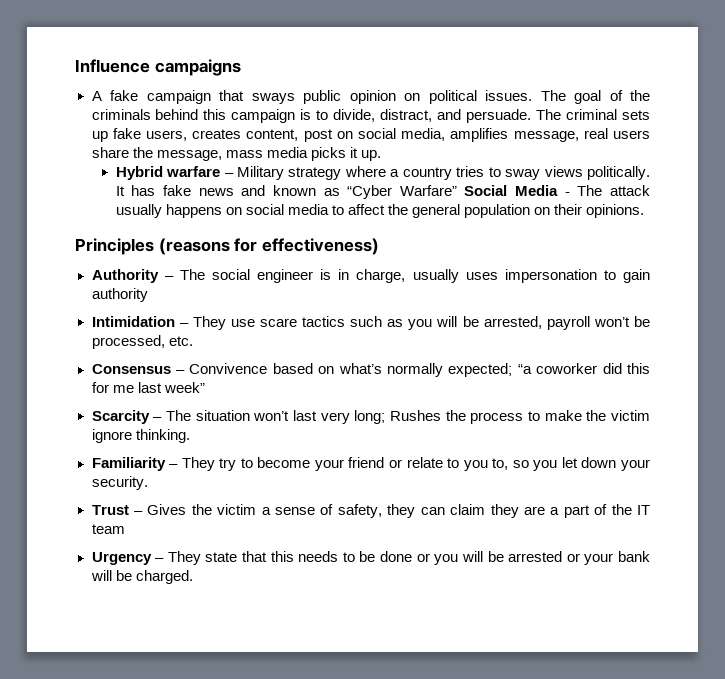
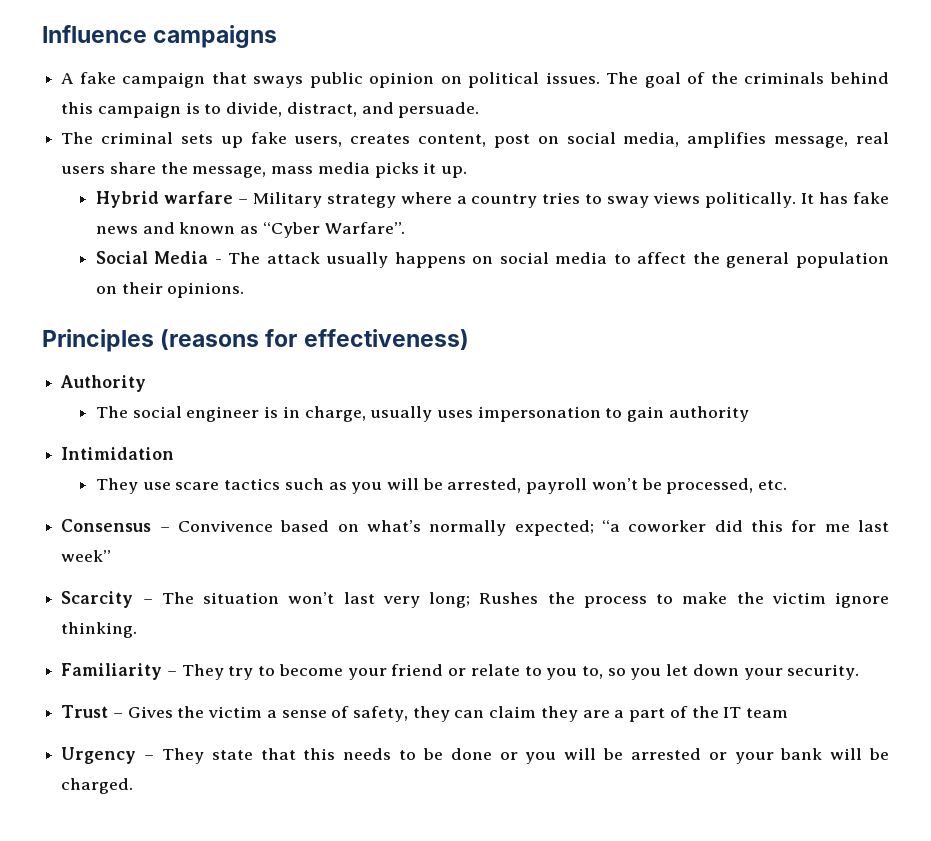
(532, 116) none -> (480, 110) //
[399,185,457,196] Warfare” -> [324,222,406,234] Warfare”. //
[164,276,174,280] – -> (147, 383) //
[179,323,189,327] – -> (175, 453) //

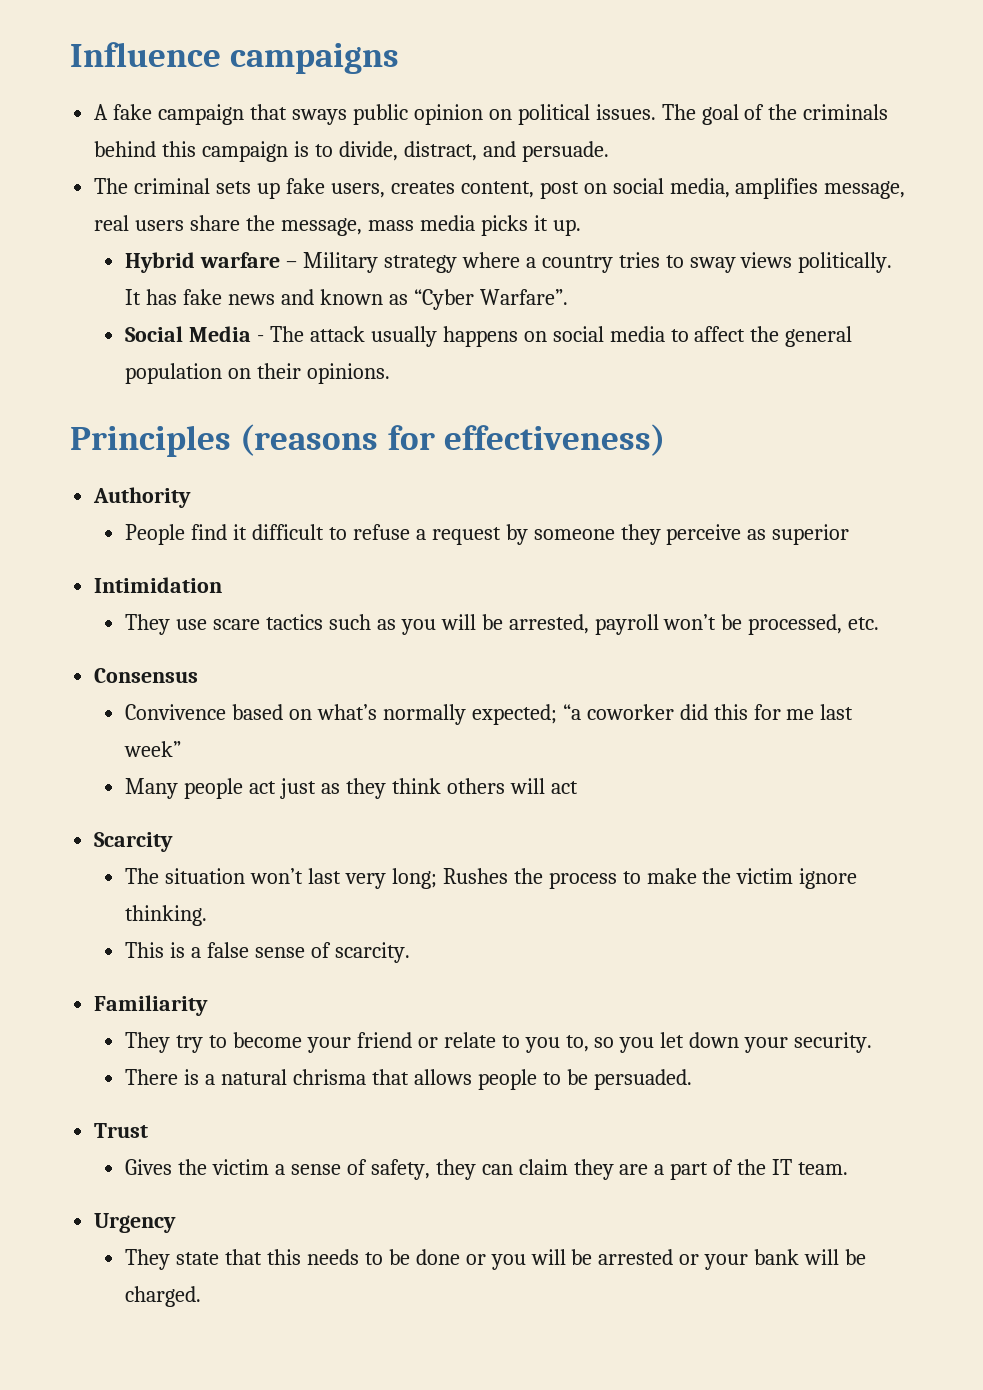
[95,406,749,422] The social engineer is in charge, usually uses impersonation to gain authority -> [125,524,850,545] People find it difficult to refuse a request by someone they perceive as superior
[159,527,170,532] – -> (199, 675) //
(112, 556) none -> [125,778,578,799] // Many people act just as they think others will act
[142,599,153,604] – -> (174, 842) //
(138, 630) none -> [125,942,410,963] // This is a false sense of scarcity.
[166,671,177,676] – -> (209, 1005) //
(860, 672) none -> [125,1069,692,1090] // There is a natural chrisma that allows people to be persuaded.
[112,713,123,718] – -> (149, 1130) //
[746,708,789,718] team -> [798,1162,849,1175] team.
[144,755,155,760] – -> (177, 1223) //

